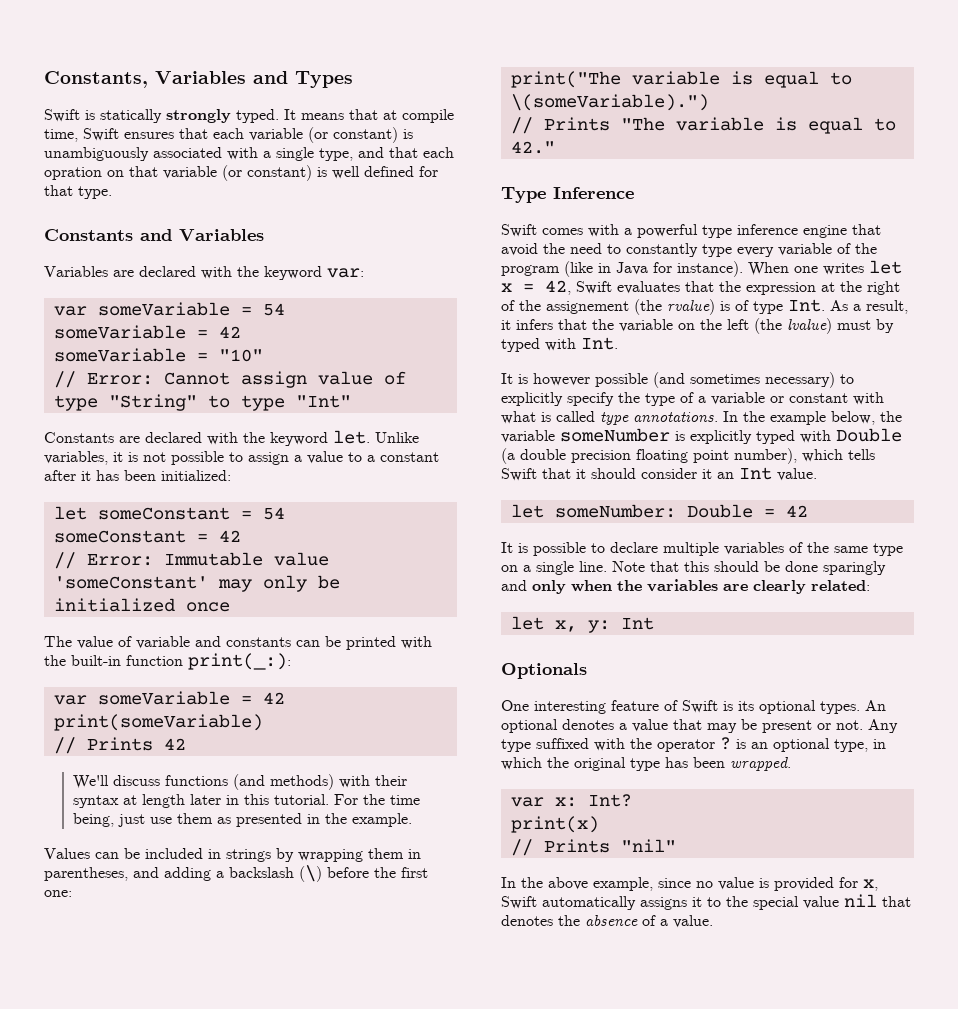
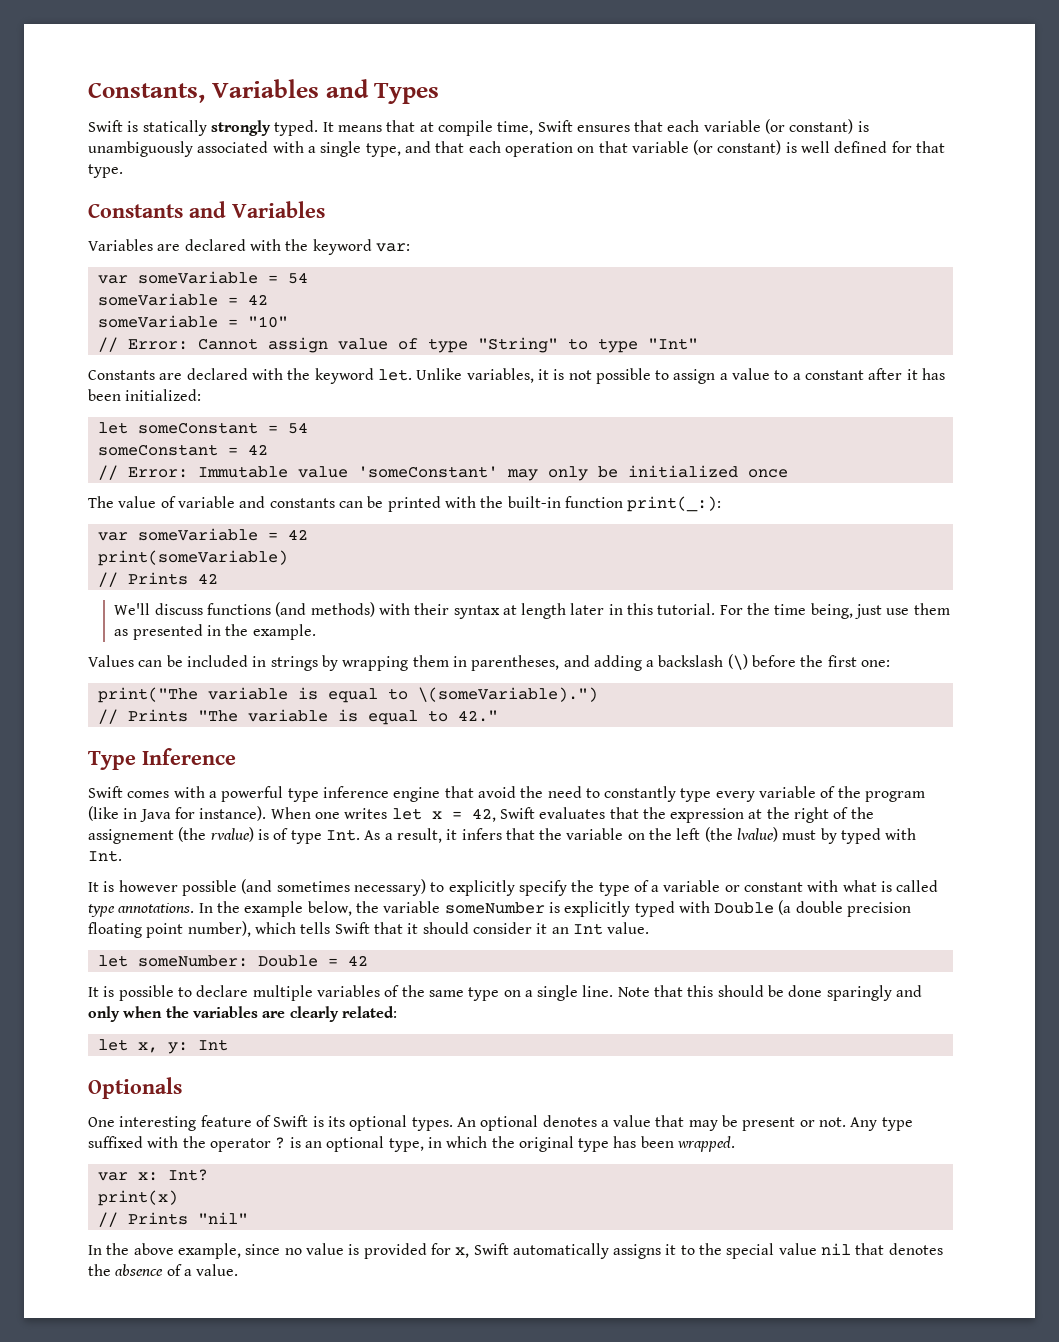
[44,167,102,180] opration -> [504,142,573,157] operation

